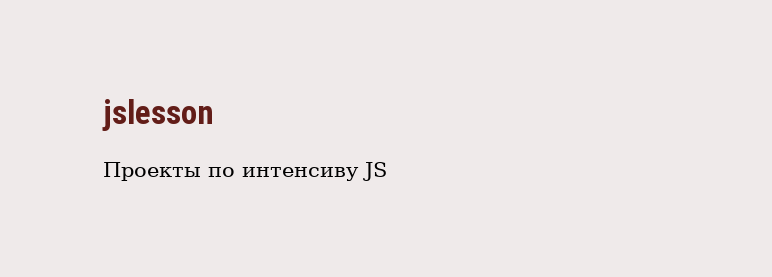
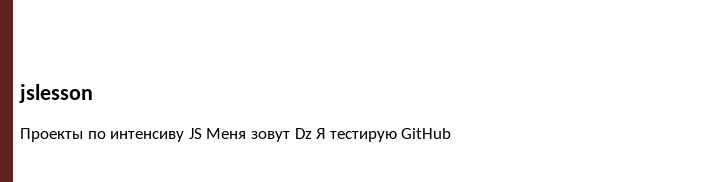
(387, 171) none -> [206,128,452,142] Меня зовут Dz Я тестирую GitHub

